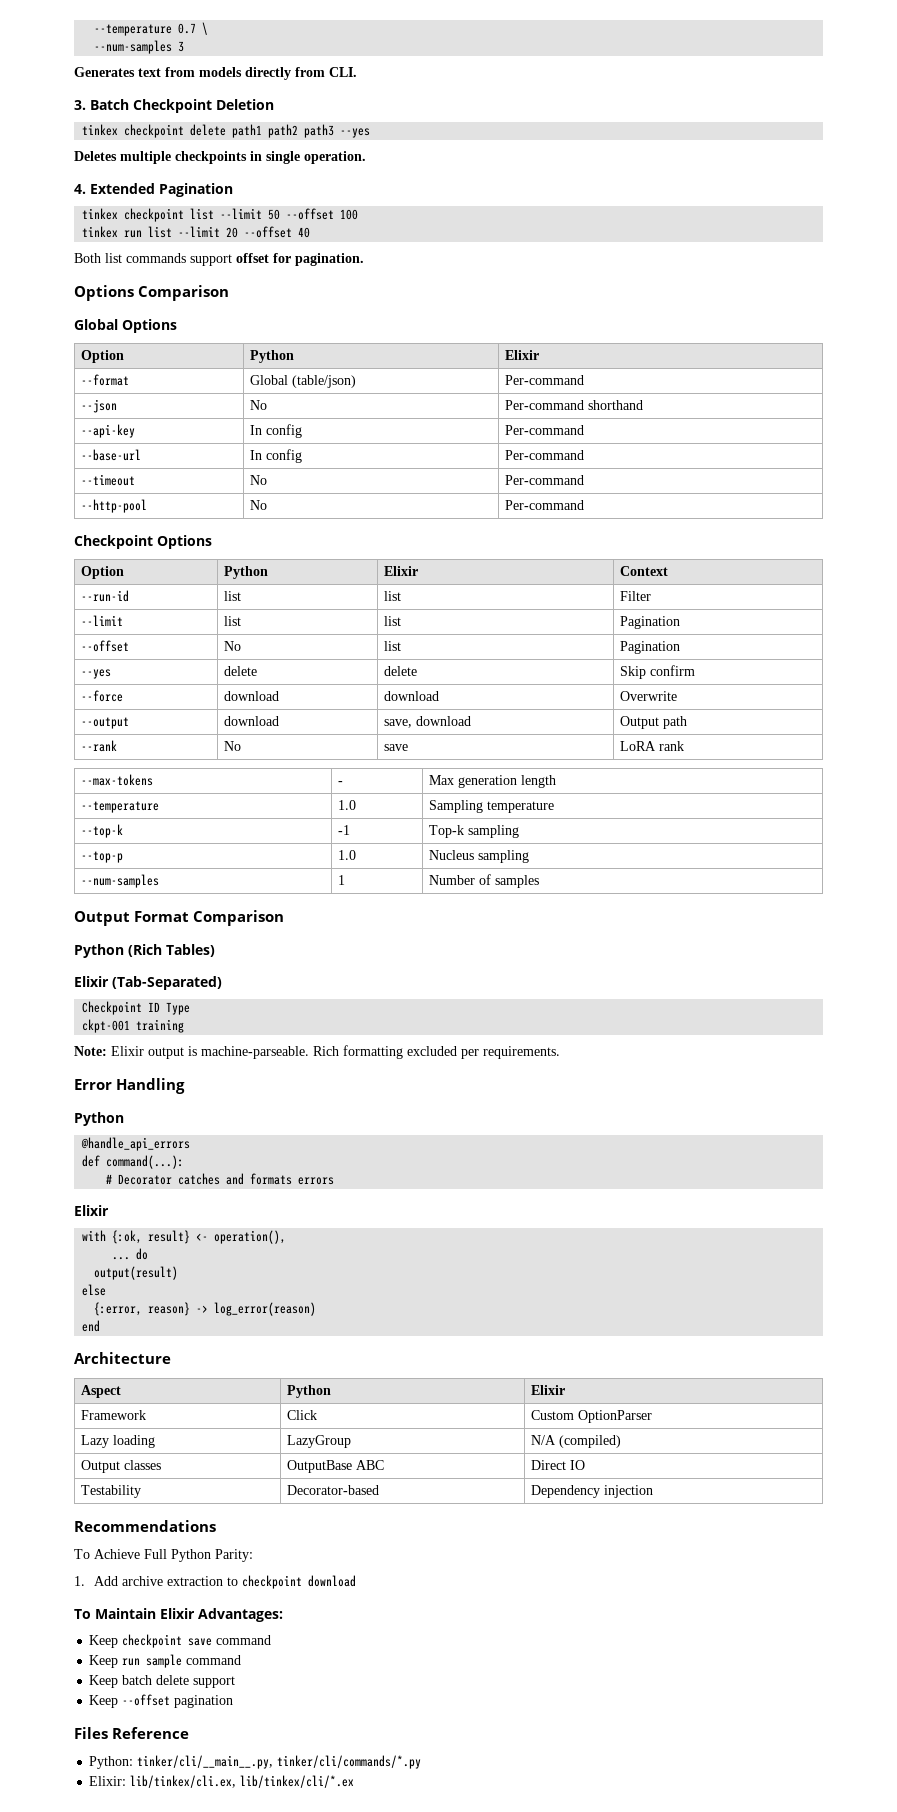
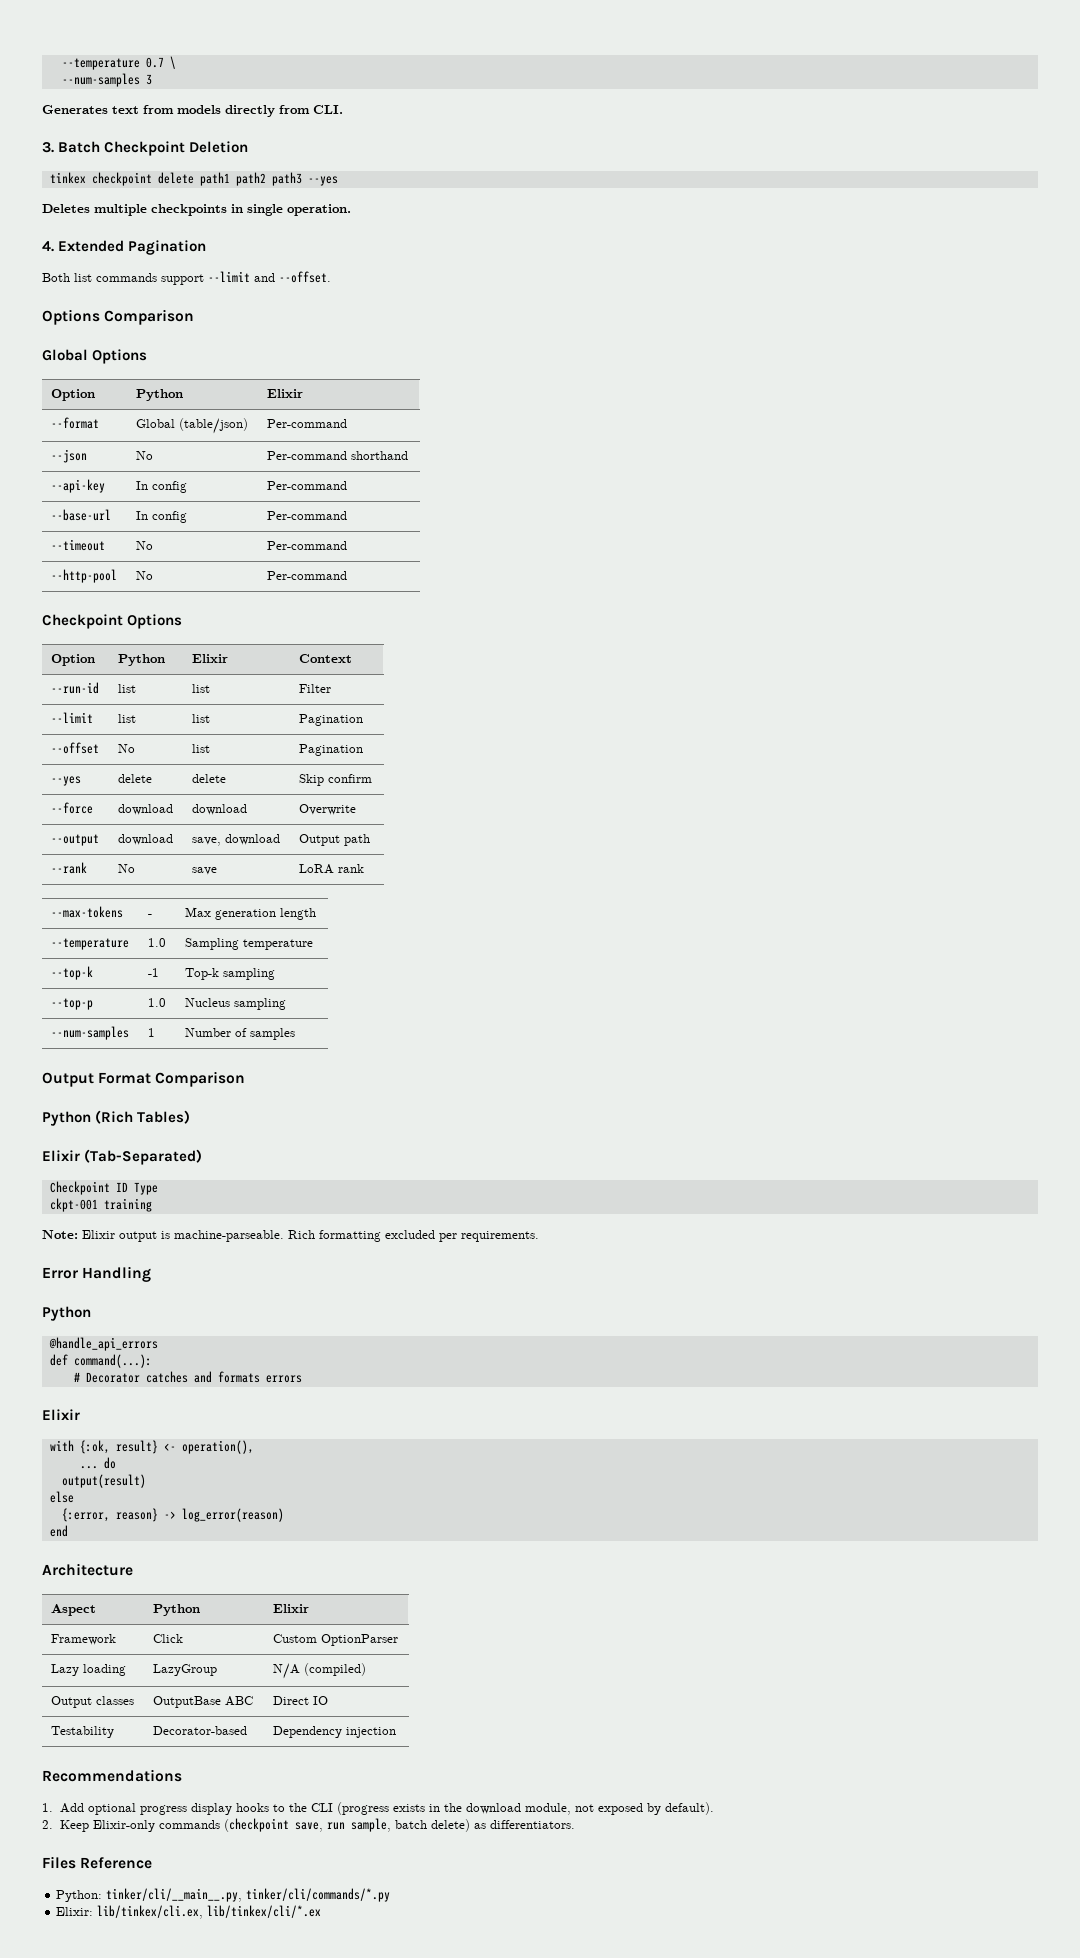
[82,208,359,222] [82,226,311,238] // tinkex checkpoint list --limit 50 --offset 100 // tinkex run list --limit 20 --offset 40 -> (207, 247) none
[236,253,364,266] offset for pagination. -> [208,271,331,283] --limit and --offset.
[74,1549,253,1562] [74,1575,357,1589] [74,1608,283,1622] [89,1634,272,1648] [89,1654,242,1668] [89,1675,236,1688] [89,1694,234,1708] To Achieve Full Python Parity: // 1. Add archive extraction to checkpoint download // To Maintain Elixir Advantages: // Keep checkpoint save command // Keep run sample command // Keep batch delete support // Keep --offset pagination -> [42,1802,714,1815] [42,1818,575,1832] 1. Add optional progress display hooks to the CLI (progress exists in the download module, not exposed by default). // 2. Keep Elixir-only commands (checkpoint save, run sample, batch delete) as differentiators.

